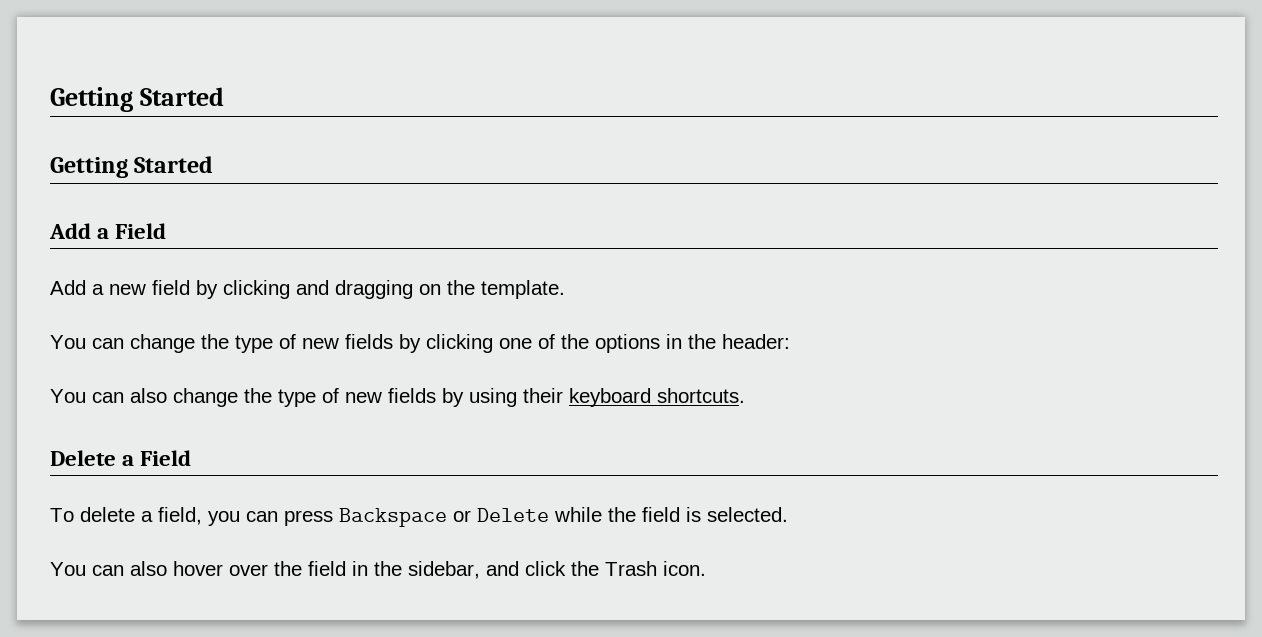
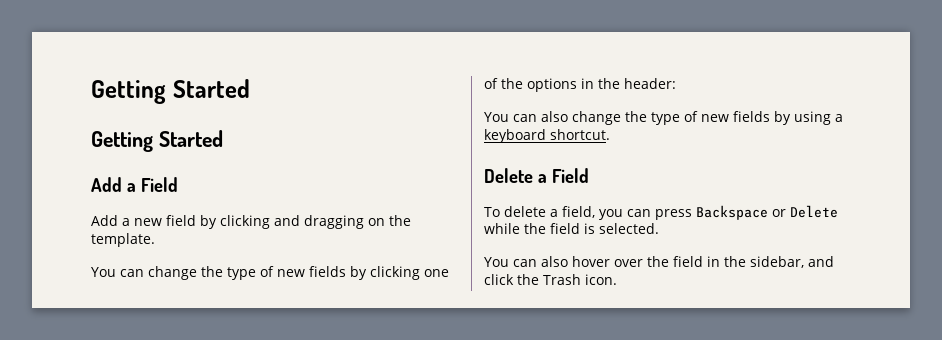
[523,388,745,407] their keyboard shortcuts. -> [835,114,843,122] [484,129,610,143] a keyboard shortcut.

